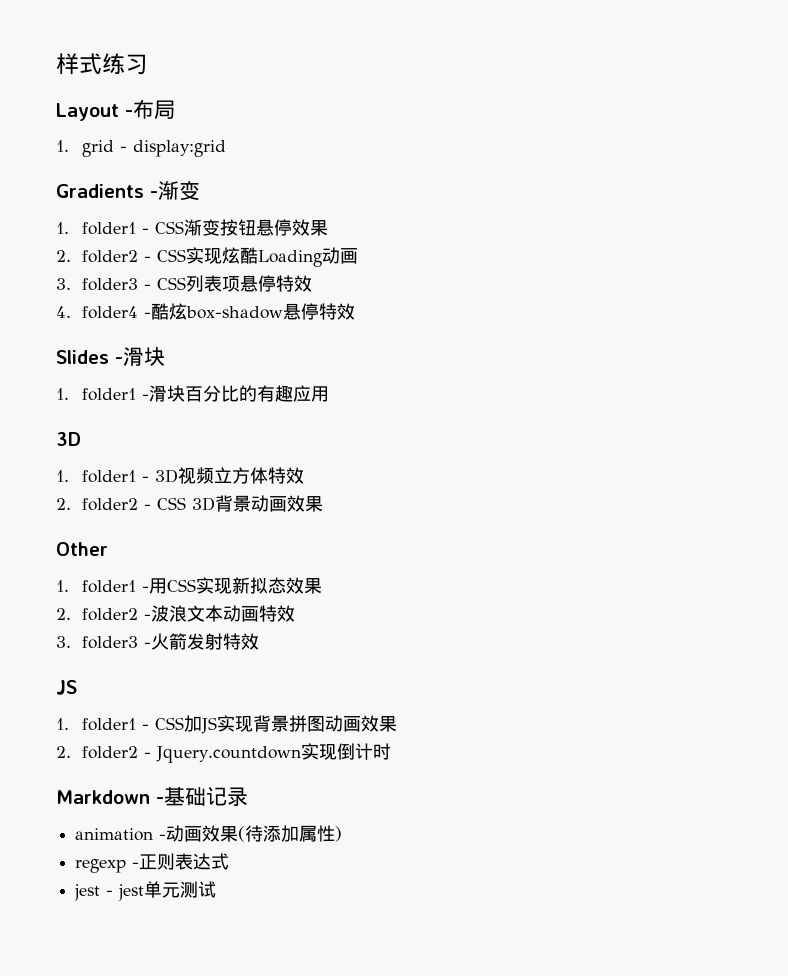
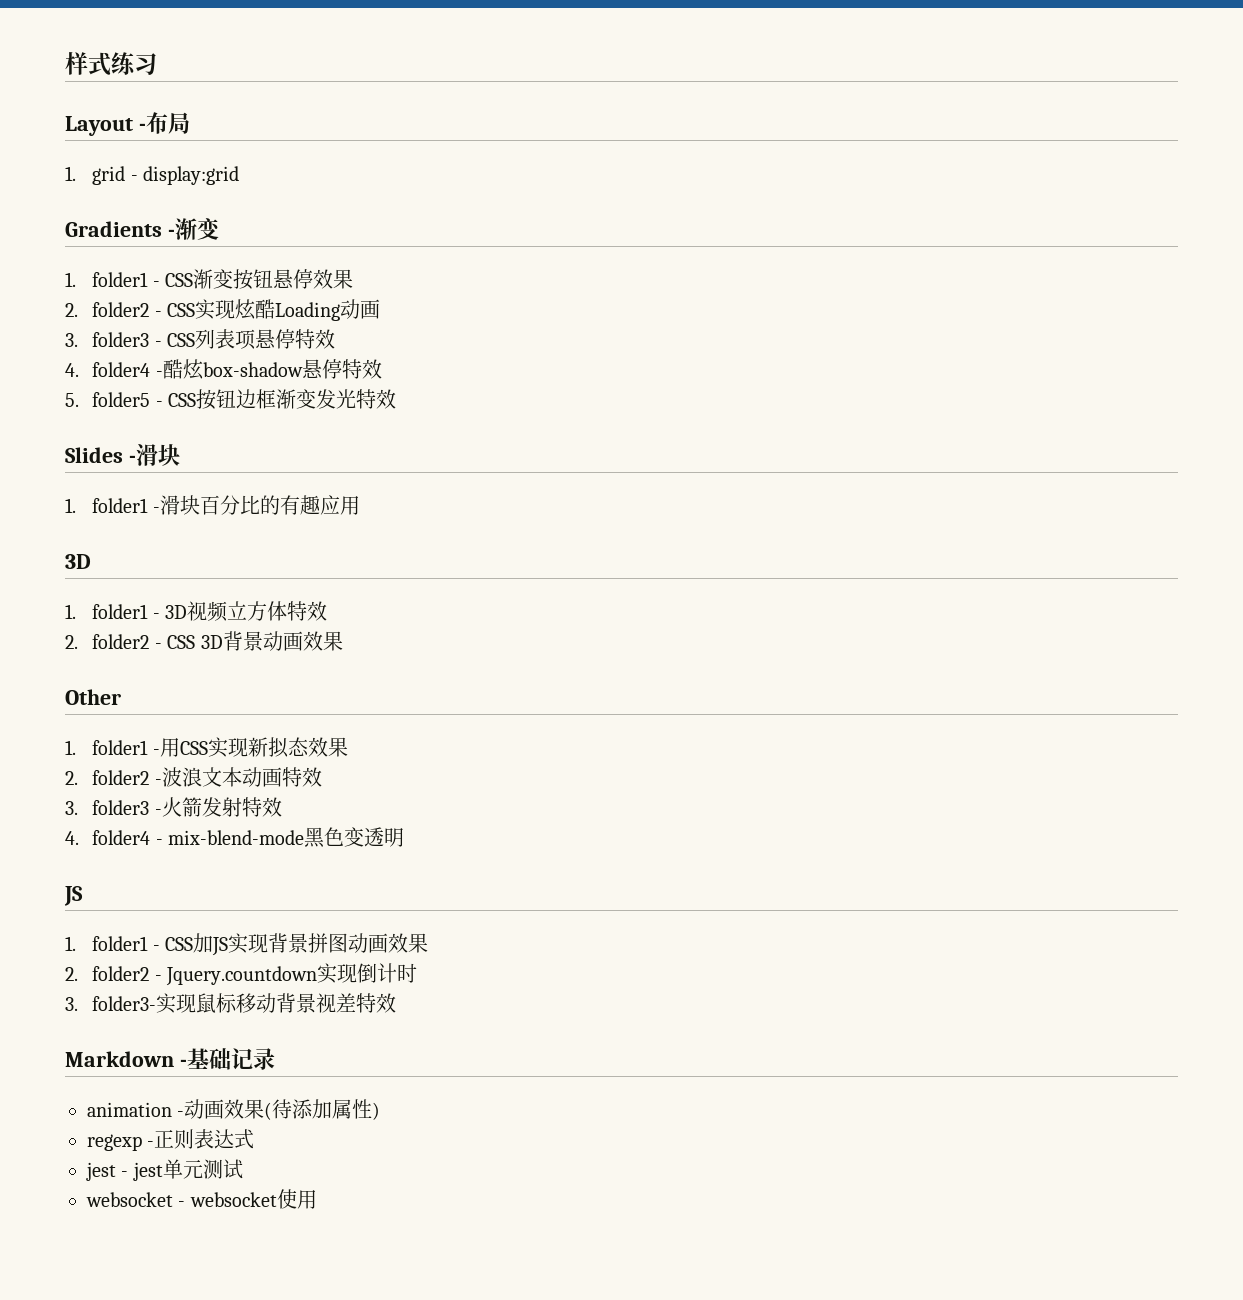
(356, 311) none -> [65,389,397,410] // 5. folder5 - CSS按钮边框渐变发光特效
(260, 641) none -> [65,827,405,848] // 4. folder4 - mix-blend-mode黑色变透明
(392, 751) none -> [65,993,397,1014] // 3. folder3-实现鼠标移动背景视差特效
(217, 889) none -> [86,1189,317,1209] // websocket - websocket使用

